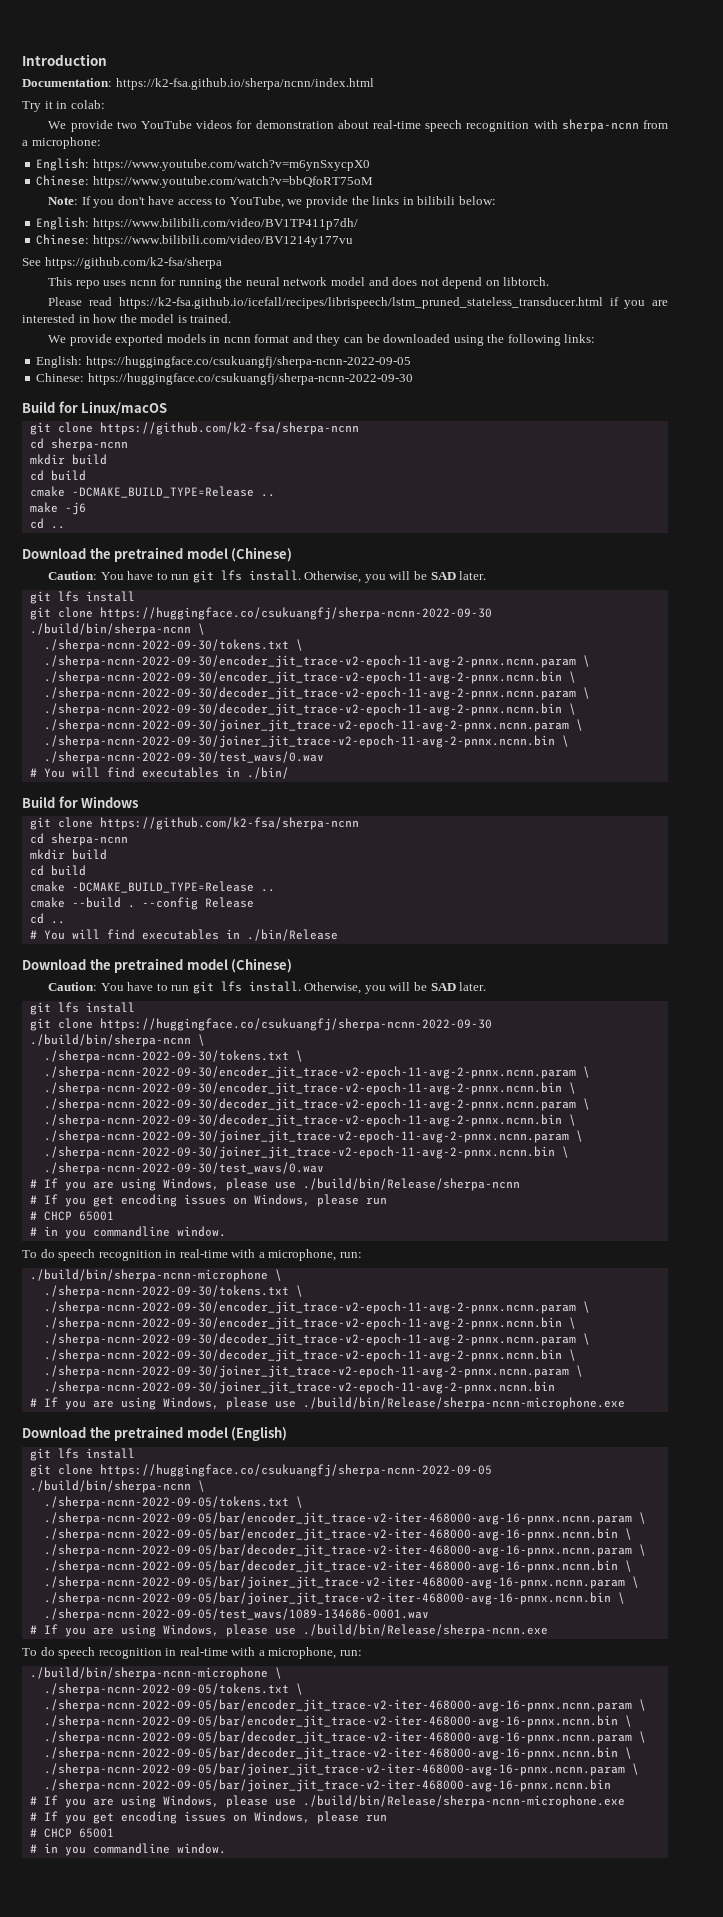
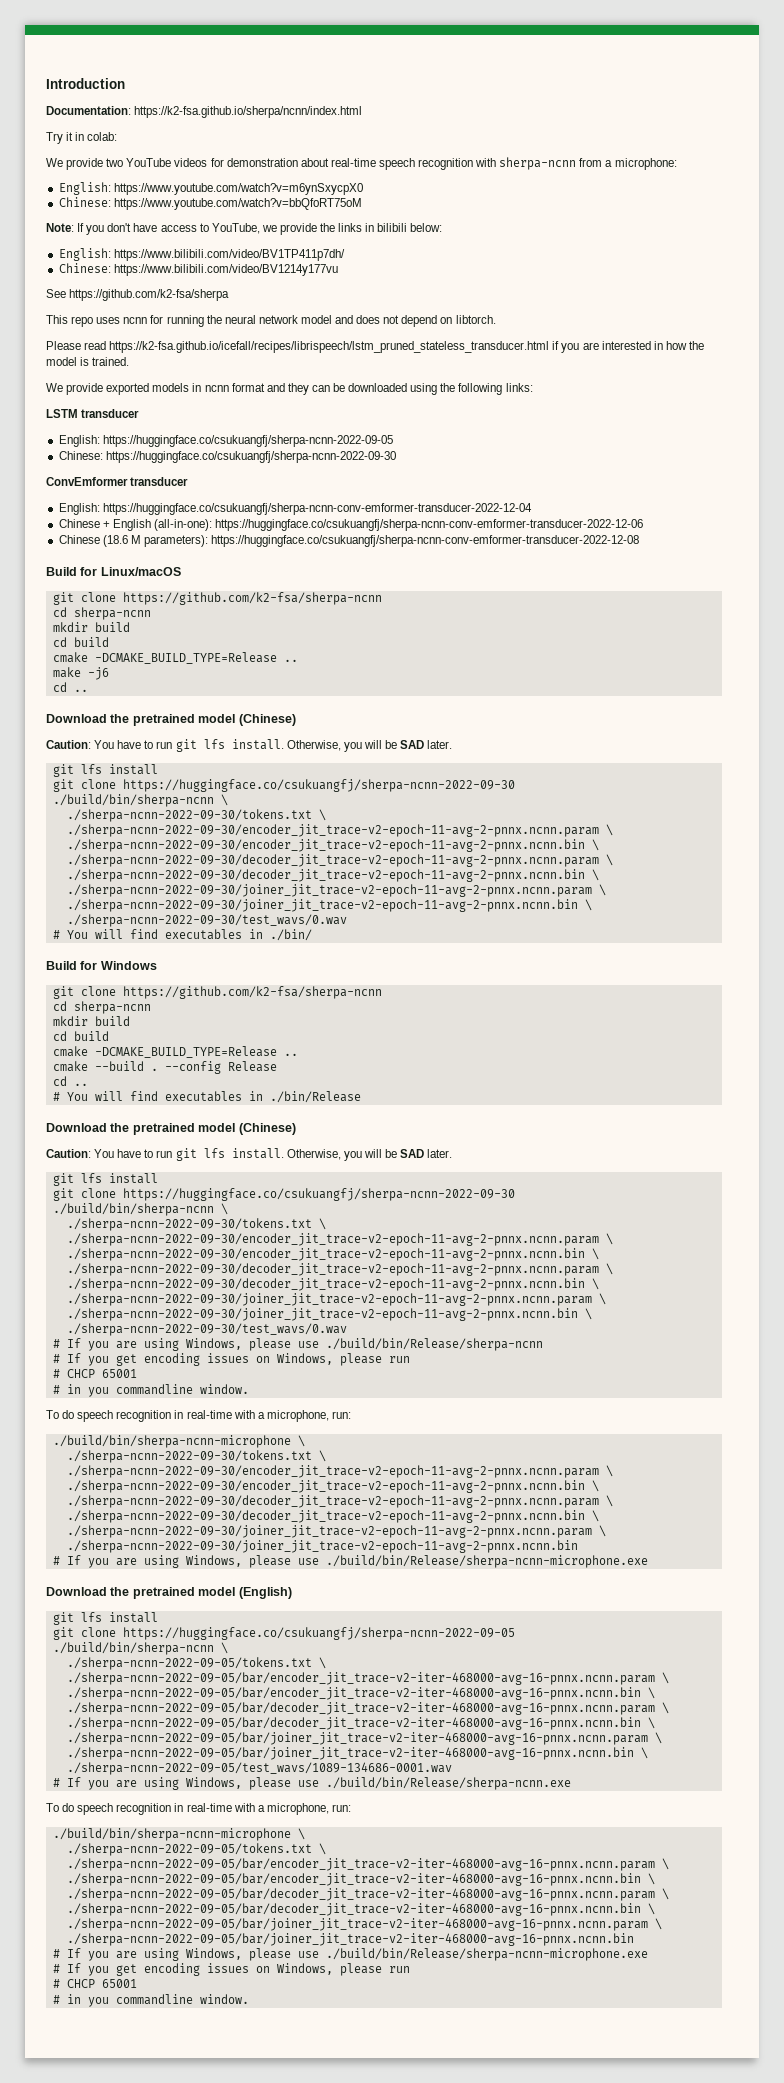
(596, 338) none -> [46,409,140,418] // LSTM transducer
(413, 379) none -> [46,477,189,486] [58,503,532,515] [58,519,644,531] [58,535,640,547] // ConvEmformer transducer // English: https://huggingface.co/csukuangfj/sherpa-ncnn-conv-emformer-transducer-2022-12-04 // Chinese + English (all-in-one): https://huggingface.co/csukuangfj/sherpa-ncnn-conv-emformer-transducer-2022-12-06 // Chinese (18.6 M parameters): https://huggingface.co/csukuangfj/sherpa-ncnn-conv-emformer-transducer-2022-12-08

